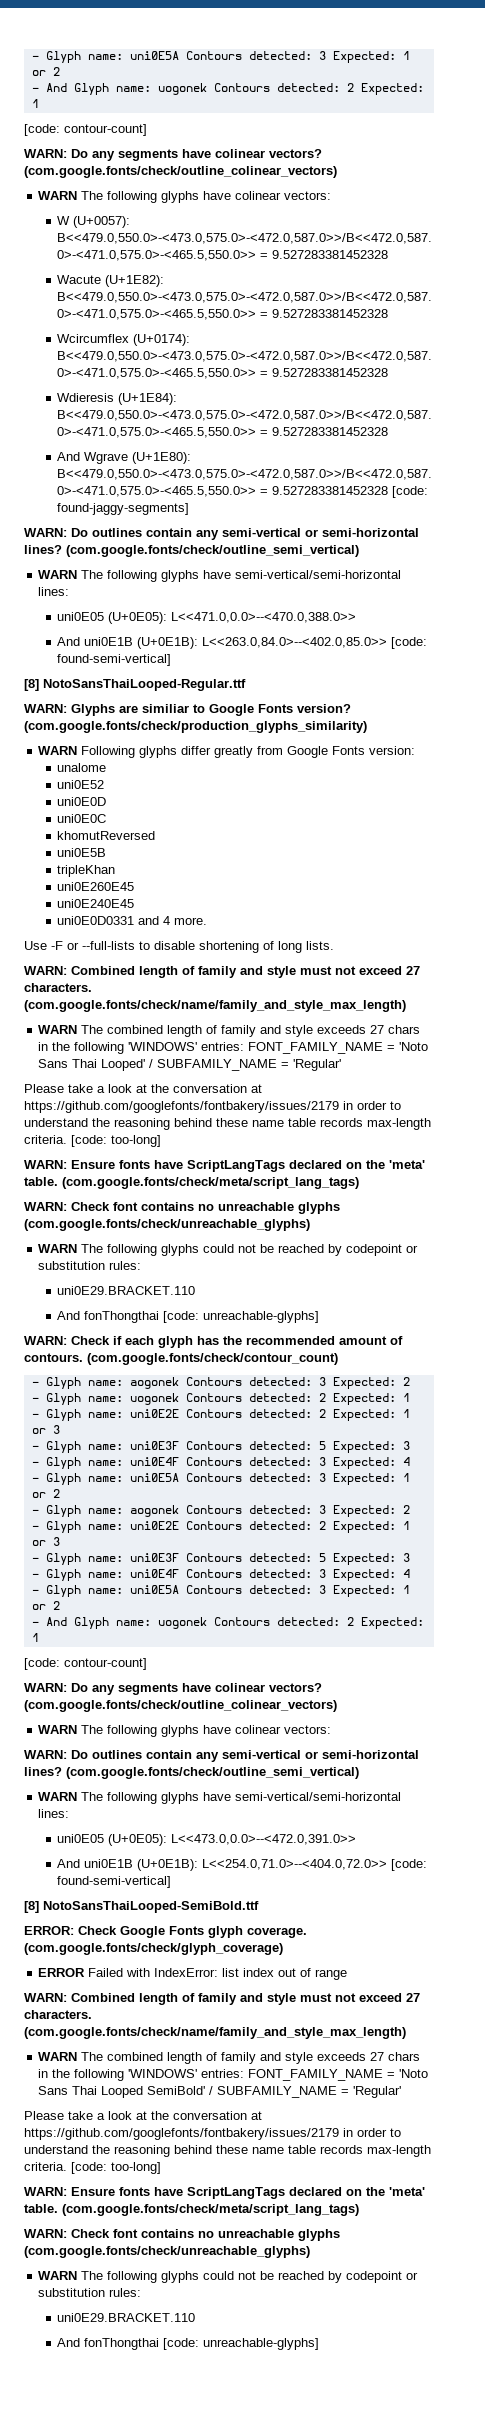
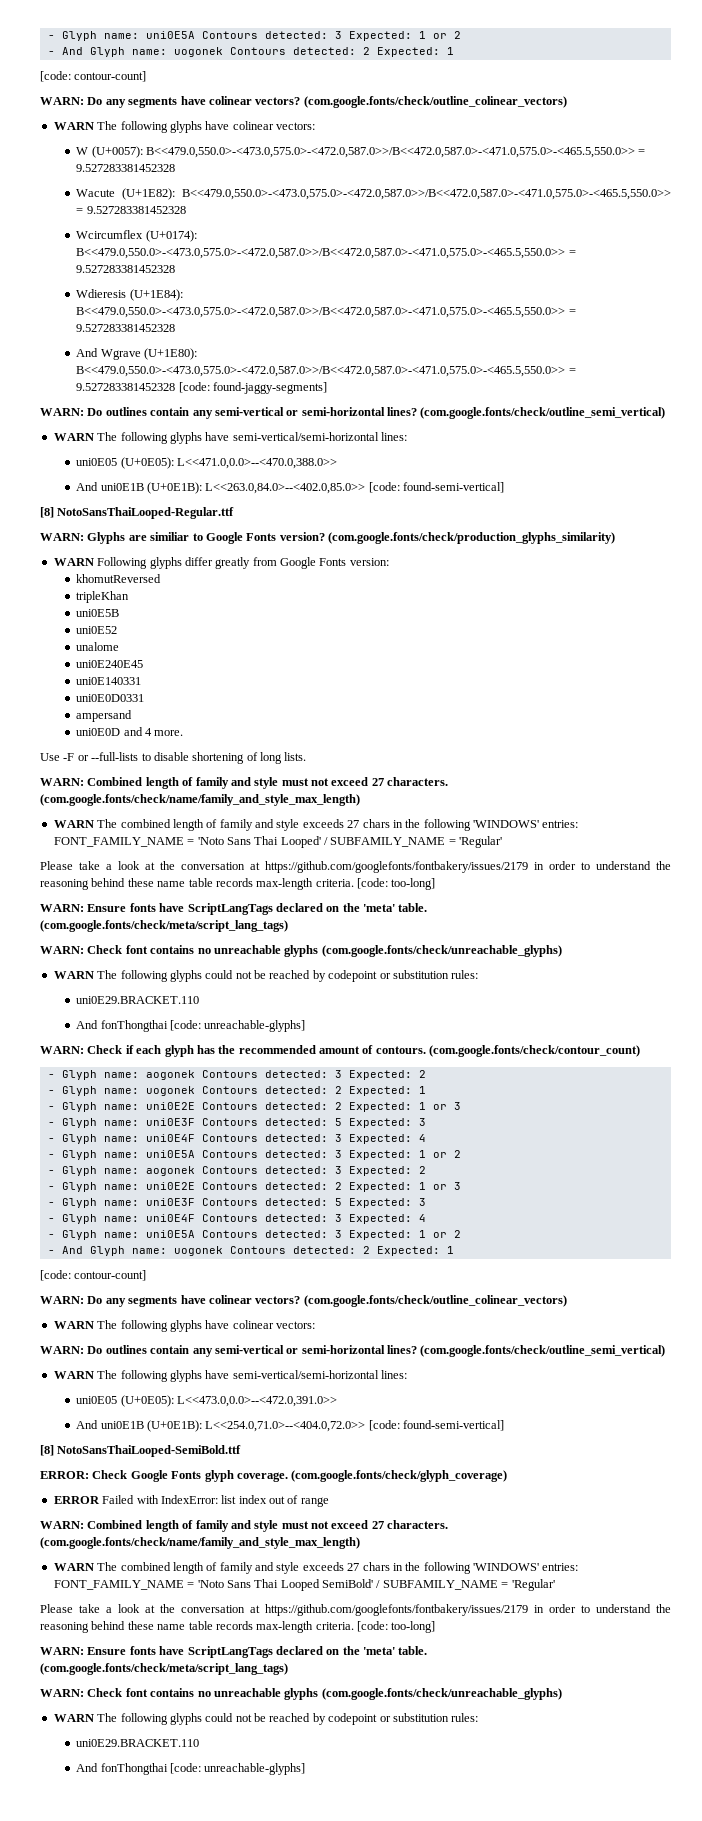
[57,763,107,772] [57,780,105,789] [57,797,107,806] [57,814,107,823] [57,831,156,840] [57,848,107,857] [57,865,116,877] [57,882,135,891] unalome // uni0E52 // uni0E0D // uni0E0C // khomutReversed // uni0E5B // tripleKhan // uni0E260E45 -> [76,574,162,583] [76,591,130,603] [76,609,120,617] [76,626,118,634] [76,642,120,651] khomutReversed // tripleKhan // uni0E5B // uni0E52 // unalome
(135, 903) none -> [76,677,142,685] // uni0E140331
(135, 920) none -> [76,710,133,722] [76,728,121,736] // ampersand // uni0E0D

